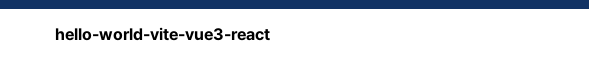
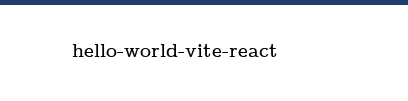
[55,27,270,41] hello-world-vite-vue3-react -> [72,44,278,57] hello-world-vite-react

